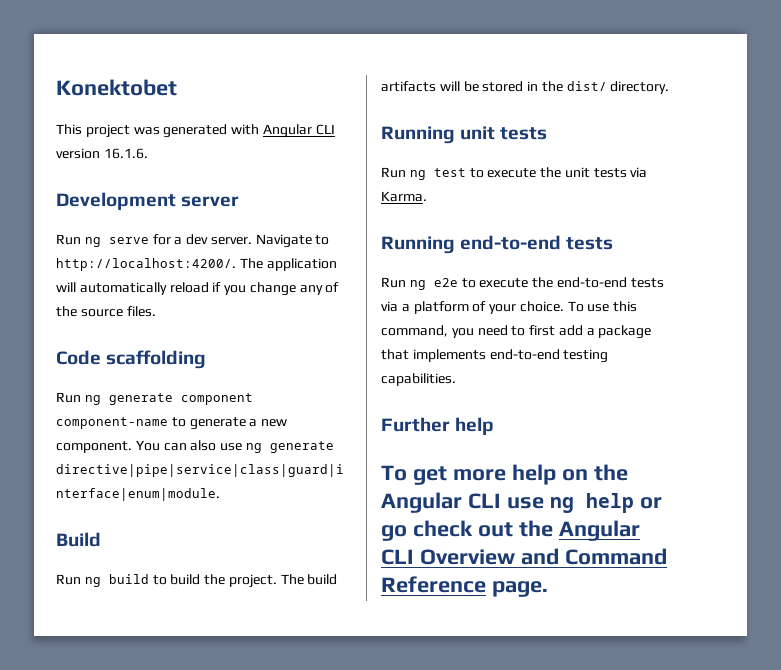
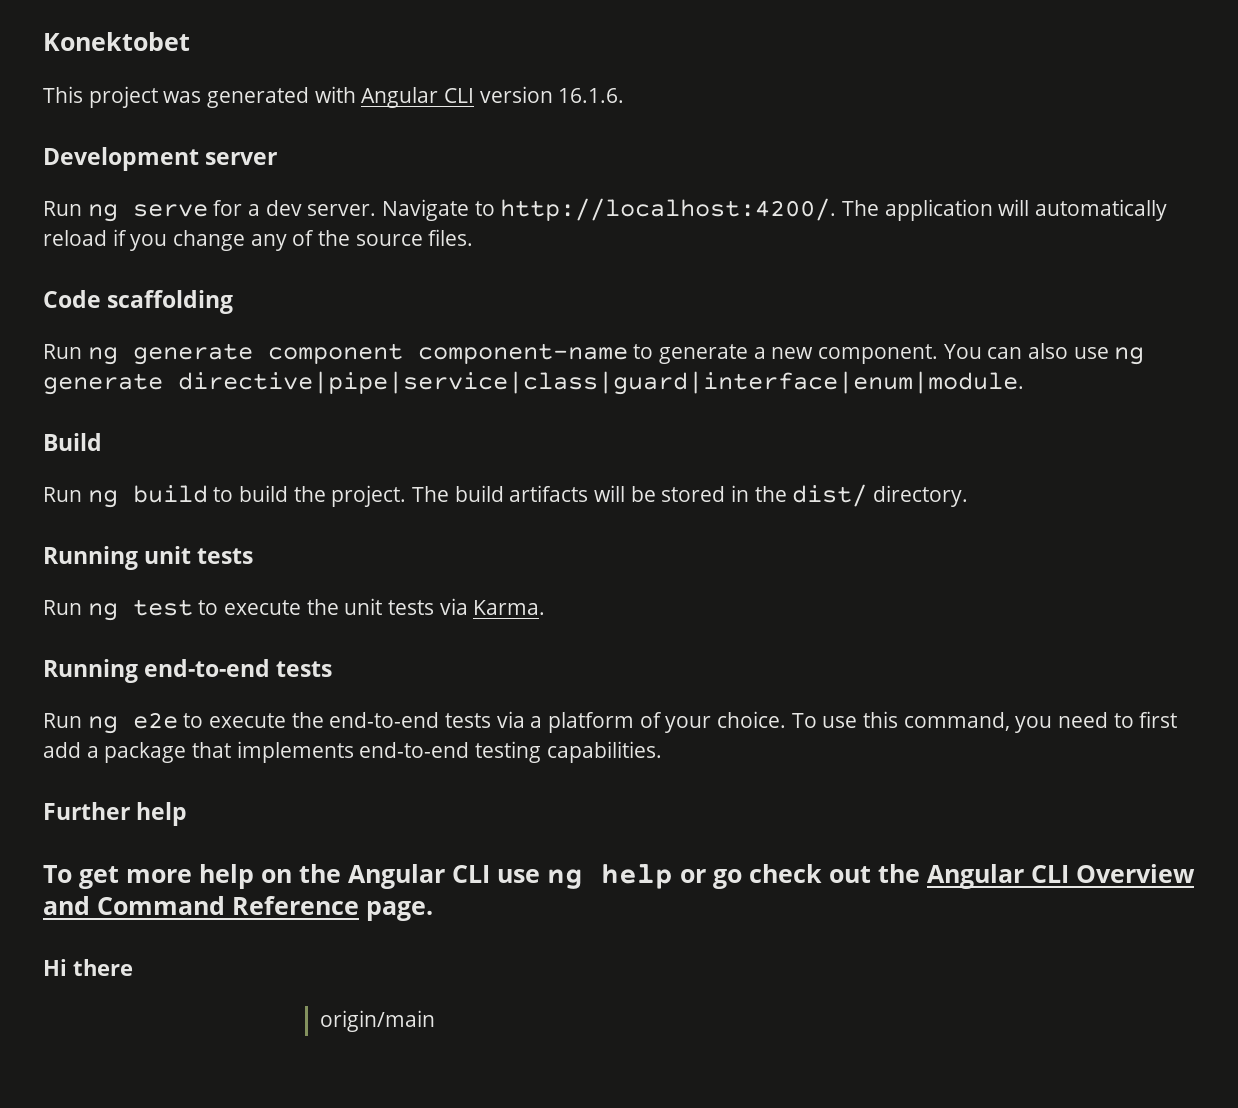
(548, 589) none -> [43,959,133,976] [319,1010,435,1032] // Hi there // origin/main

